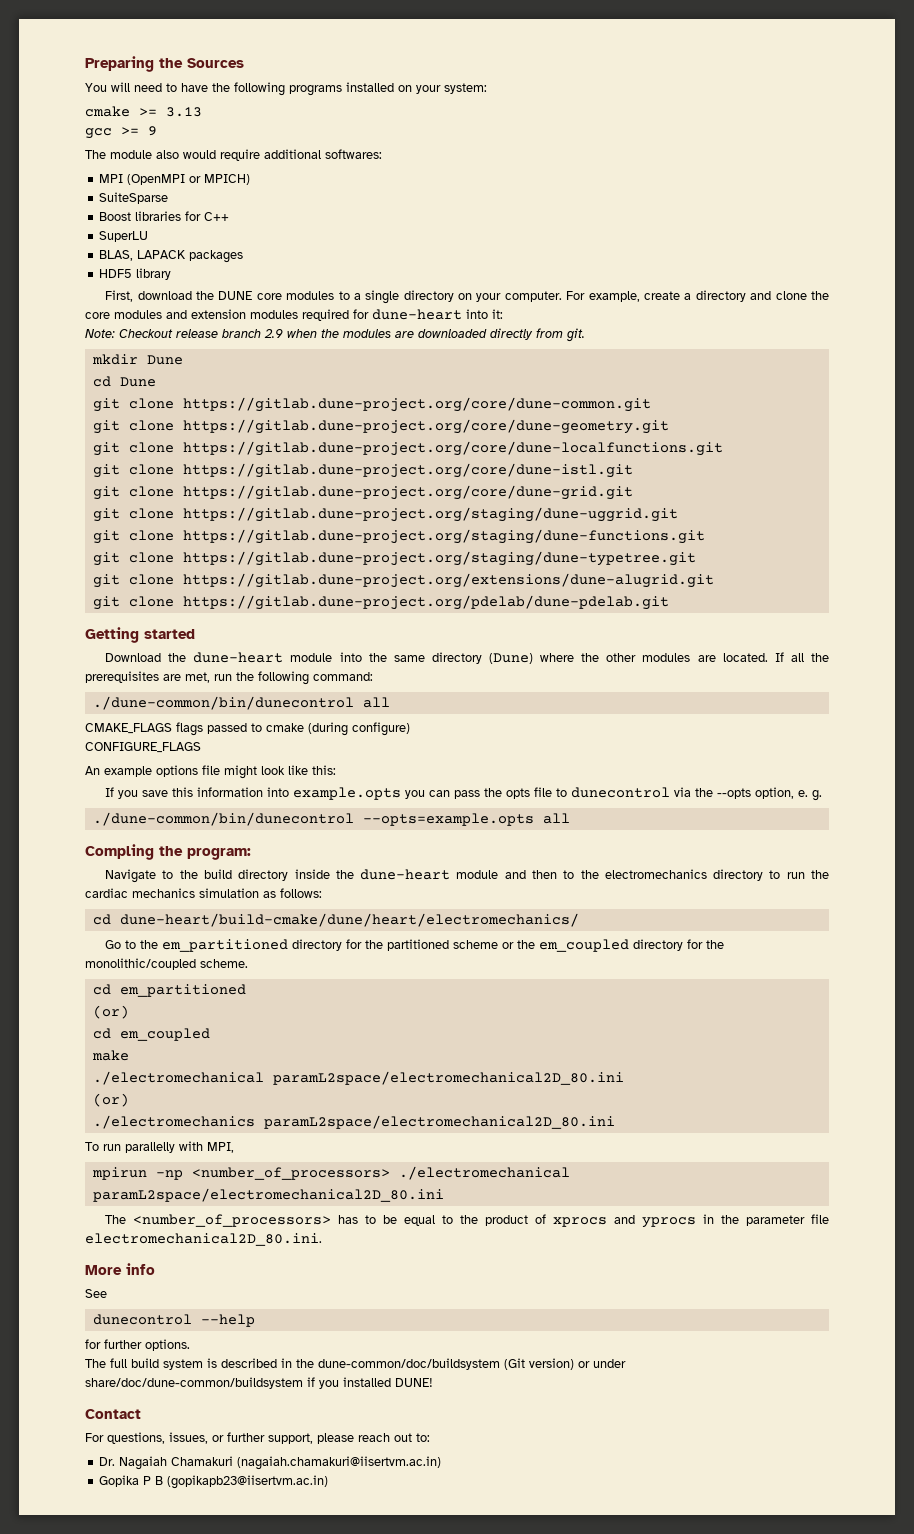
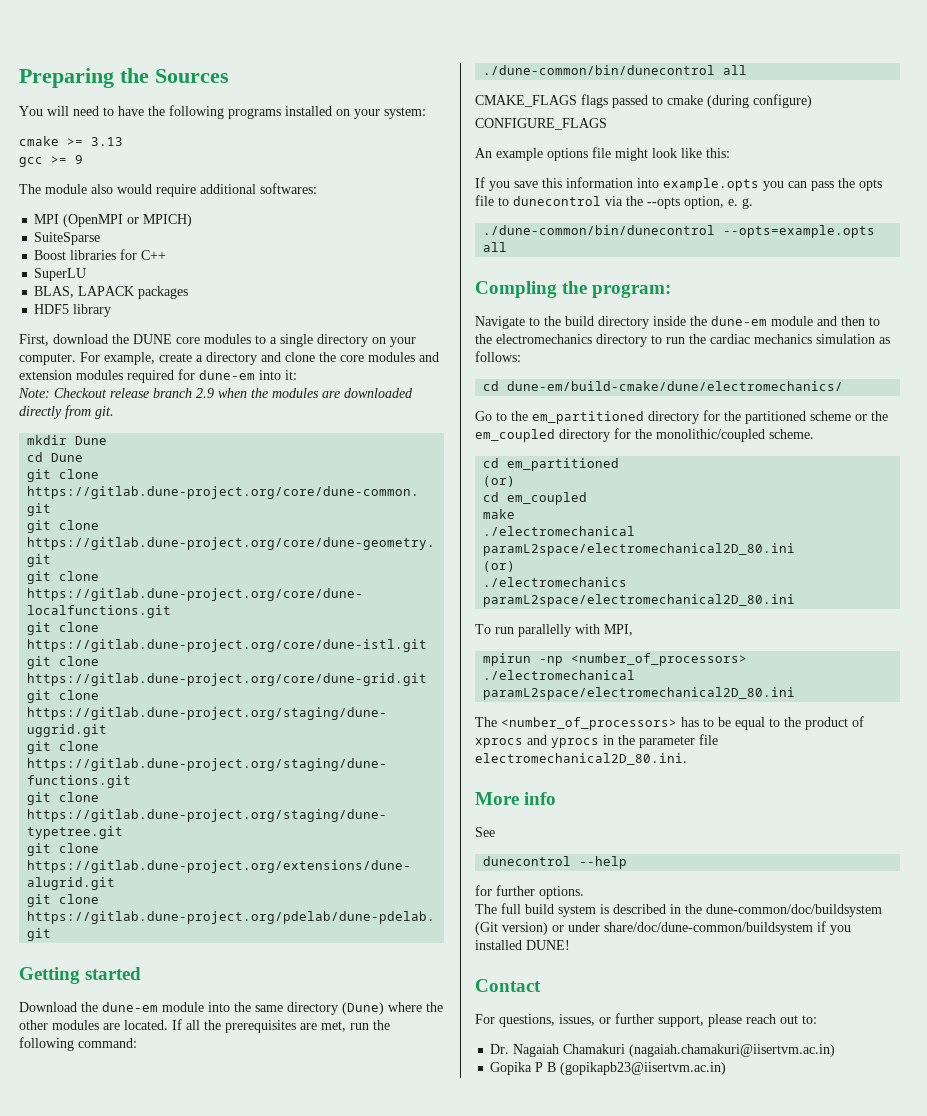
[372,309,462,320] dune-heart -> [199,370,255,380] dune-em
[193,652,284,663] dune-heart -> [102,1002,158,1012] dune-em
[360,869,451,880] dune-heart -> [711,316,767,326] dune-em
[119,913,579,927] dune-heart/build-cmake/dune/heart/electromechanics/ -> [507,381,844,391] dune-em/build-cmake/dune/electromechanics/

